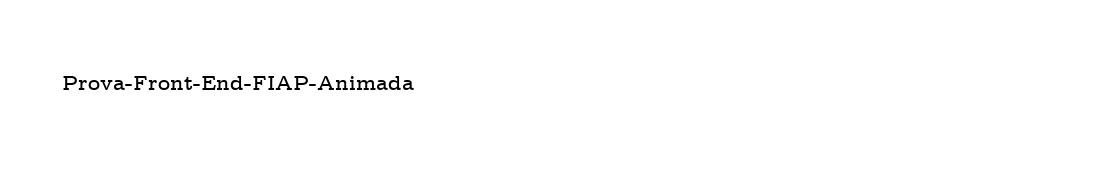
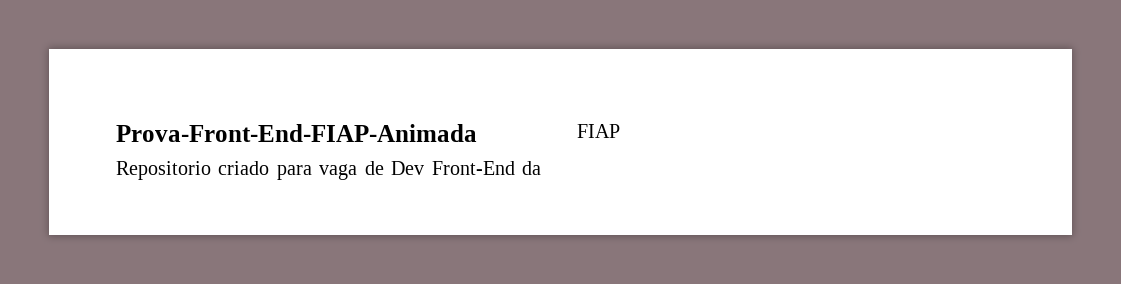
(414, 83) none -> [116,161,541,180] [577,124,620,138] // Repositorio criado para vaga de Dev Front-End da FIAP

